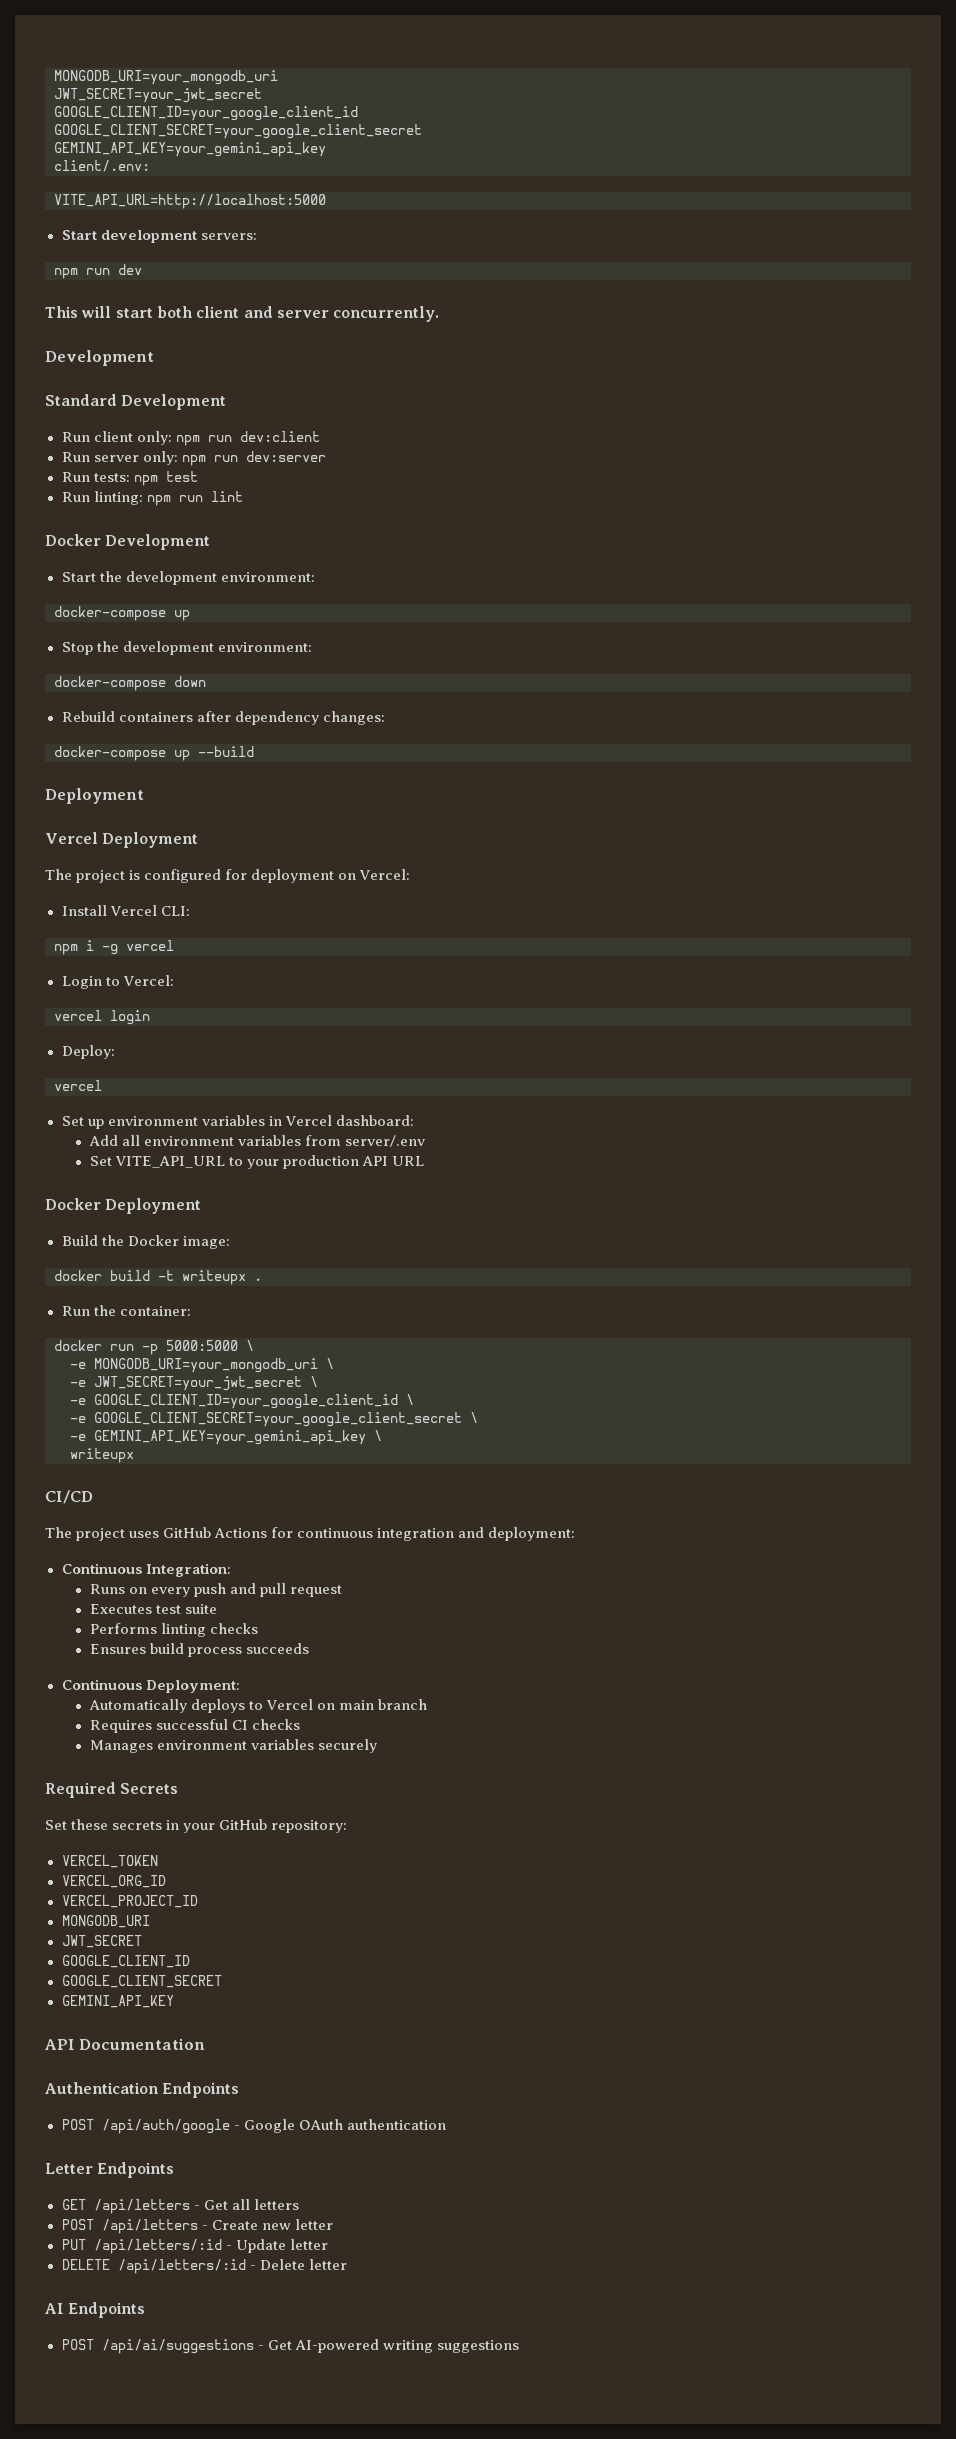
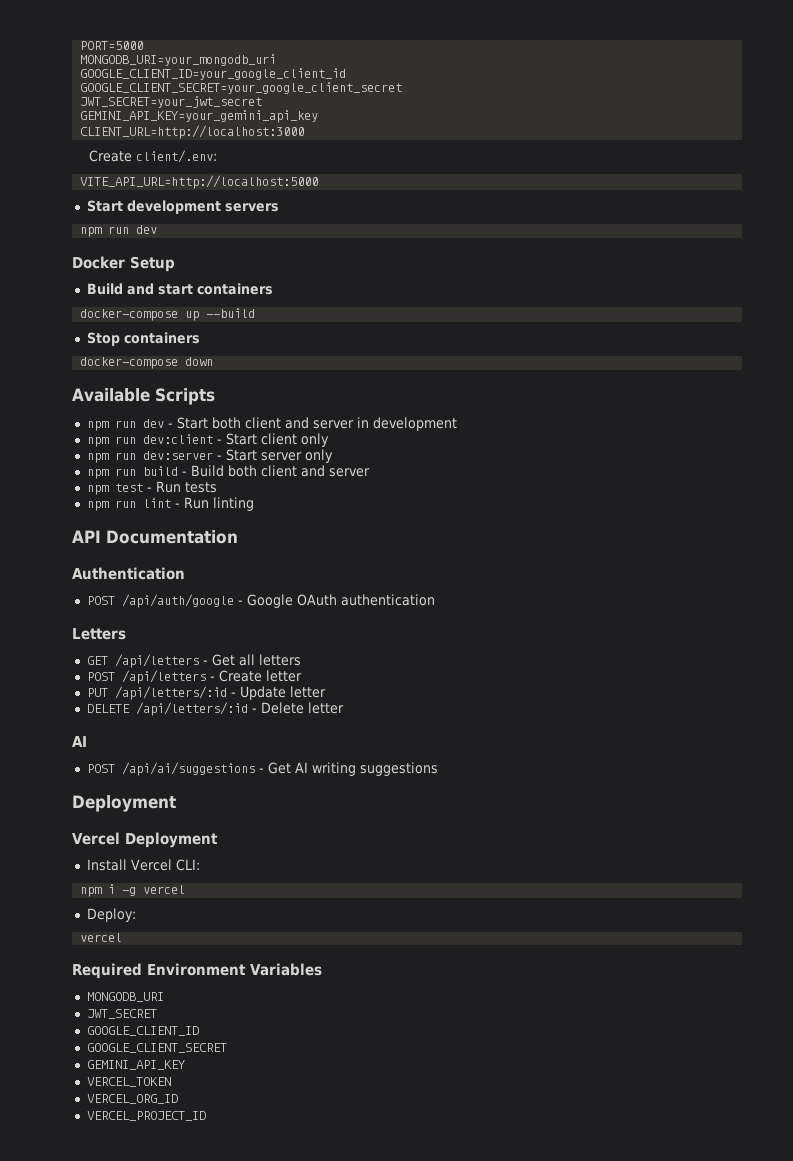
[54,70,278,85] [54,88,262,103] MONGODB_URI=your_mongodb_uri // JWT_SECRET=your_jwt_secret -> [80,41,144,50] [80,54,277,66] PORT=5000 // MONGODB_URI=your_mongodb_uri
(422, 131) none -> [80,96,263,108] // JWT_SECRET=your_jwt_secret
(326, 149) none -> [80,125,305,139] [88,150,132,162] CLIENT_URL=http://localhost:3000 // Create
[200,233,257,240] servers: -> [224,203,279,212] servers
[45,306,440,322] [45,350,154,366] [45,394,227,410] [61,431,320,446] [61,451,326,466] [61,471,198,486] [61,491,243,506] [45,534,211,550] [61,571,315,585] [54,606,190,621] [61,641,312,655] [54,676,206,691] [61,711,385,725] [54,746,254,761] [45,788,144,804] [45,832,199,848] [45,869,411,883] [61,905,190,916] [54,940,174,955] [61,975,174,989] [54,1010,150,1025] [61,1045,115,1059] [54,1080,102,1091] [61,1115,414,1129] [88,1135,426,1147] [89,1155,424,1169] [45,1198,202,1214] [61,1235,230,1249] [54,1270,262,1285] [61,1305,191,1316] [54,1340,254,1355] [70,1358,334,1373] [70,1376,318,1391] [70,1394,414,1409] [70,1412,478,1427] [70,1430,382,1445] [70,1448,134,1463] [45,1490,93,1504] [45,1527,576,1541] [61,1563,231,1577] [89,1583,342,1597] [89,1604,217,1614] [89,1623,258,1637] [89,1643,309,1657] [61,1679,240,1693] [88,1699,427,1713] [89,1719,300,1733] [89,1739,377,1753] [45,1782,179,1798] [45,1819,348,1833] [61,1855,158,1868] [61,1875,166,1888] [61,1895,198,1908] [61,1915,150,1928] [61,1935,142,1948] [61,1955,190,1968] [61,1975,222,1988] [61,1995,174,2008] This will start both client and server concurrently. // Development // Standard Development // Run client only: npm run dev:client // Run server only: npm run dev:server // Run tests: npm test // Run linting: npm run lint // Docker Development // Start the development environment: // docker-compose up // Stop the development environment: // docker-compose down // Rebuild containers after dependency changes: // docker-compose up --build // Deployment // Vercel Deployment // The project is configured for deployment on Vercel: // Install Vercel CLI: // npm i -g vercel // Login to Vercel: // vercel login // Deploy: // vercel // Set up environment variables in Vercel dashboard: // Add all environment variables from server/.env // Set VITE_API_URL to your production API URL // Docker Deployment // Build the Docker image: // docker build -t writeupx . // Run the container: // docker run -p 5000:5000 \ // -e MONGODB_URI=your_mongodb_uri \ // -e JWT_SECRET=your_jwt_secret \ // -e GOOGLE_CLIENT_ID=your_google_client_id \ // -e GOOGLE_CLIENT_SECRET=your_google_client_secret \ // -e GEMINI_API_KEY=your_gemini_api_key \ // writeupx // CI/CD // The project uses GitHub Actions for continuous integration and deployment: // Continuous Integration: // Runs on every push and pull request // Executes test suite // Performs linting checks // Ensures build process succeeds // Continuous Deployment: // Automatically deploys to Vercel on main branch // Requires successful CI checks // Manages environment variables securely // Required Secrets // Set these secrets in your GitHub repository: // VERCEL_TOKEN // VERCEL_ORG_ID // VERCEL_PROJECT_ID // MONGODB_URI // JWT_SECRET // GOOGLE_CLIENT_ID // GOOGLE_CLIENT_SECRET // GEMINI_API_KEY -> [72,256,175,272] [86,283,273,295] [80,308,256,321] [86,332,200,346] [80,357,214,369] [72,388,215,405] [86,417,457,431] [86,433,329,447] [86,449,333,463] [86,465,370,479] [86,481,217,495] [86,497,254,511] Docker Setup // Build and start containers // docker-compose up --build // Stop containers // docker-compose down // Available Scripts // npm run dev - Start both client and server in development // npm run dev:client - Start client only // npm run dev:server - Start server only // npm run build - Build both client and server // npm test - Run tests // npm run lint - Run linting
[162,2082,240,2098] Endpoints -> (185, 573) none
[45,2162,175,2178] Letter Endpoints -> [72,628,126,640] Letters
[261,2223,291,2230] new -> (262, 676) none
[68,2302,146,2318] Endpoints -> (87, 741) none
[294,2339,379,2353] AI-powered -> [294,762,308,773] AI
(519, 2346) none -> [72,795,176,812] [72,832,218,848] [86,859,200,871] [80,884,186,897] [86,908,136,922] [80,933,123,942] [72,963,322,979] [86,992,164,1002] [86,1009,157,1019] [86,1026,199,1036] [86,1043,227,1053] [86,1060,185,1070] [86,1077,171,1087] [86,1094,178,1104] [86,1111,206,1121] // Deployment // Vercel Deployment // Install Vercel CLI: // npm i -g vercel // Deploy: // vercel // Required Environment Variables // MONGODB_URI // JWT_SECRET // GOOGLE_CLIENT_ID // GOOGLE_CLIENT_SECRET // GEMINI_API_KEY // VERCEL_TOKEN // VERCEL_ORG_ID // VERCEL_PROJECT_ID

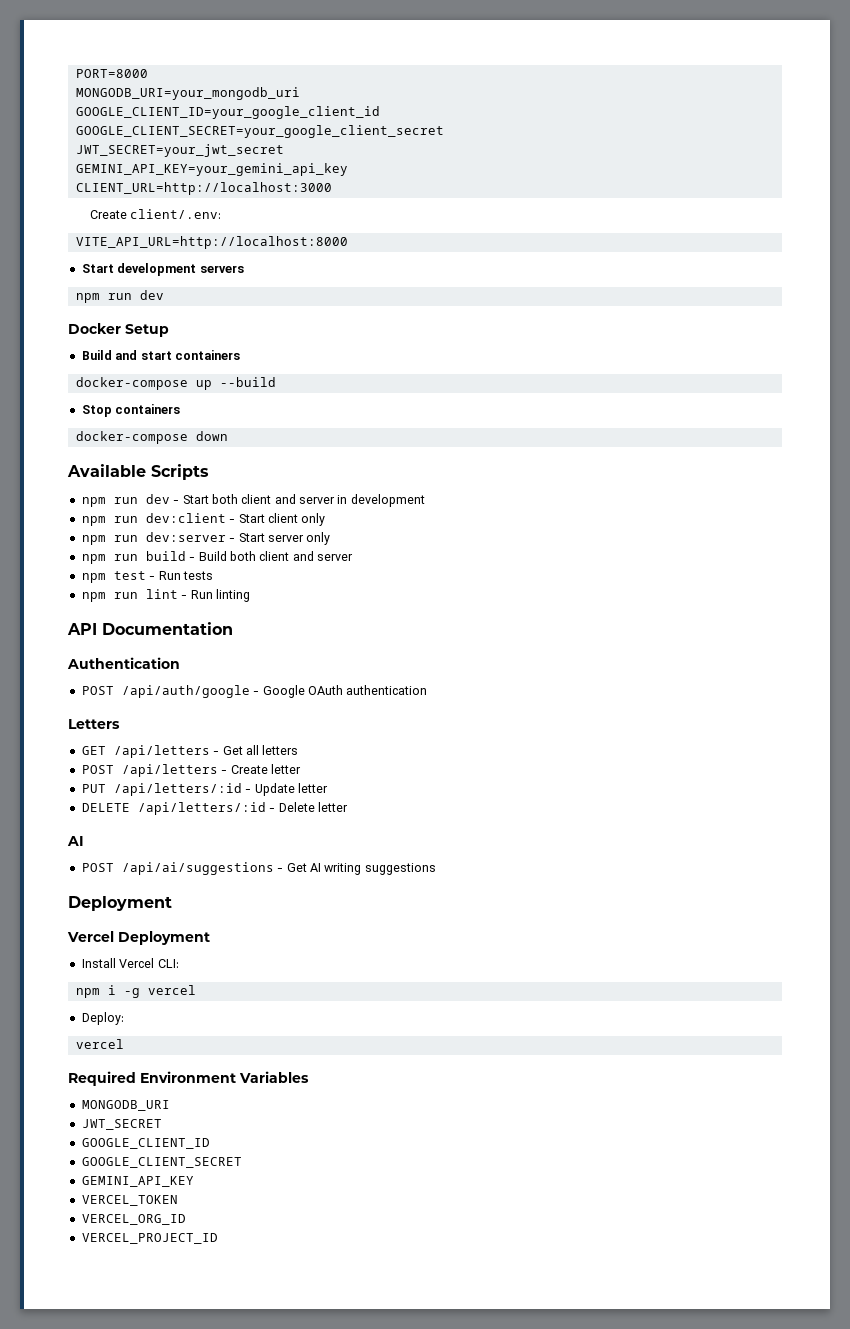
[80,41,144,50] PORT=5000 -> [75,69,148,78] PORT=8000
[80,175,319,189] VITE_API_URL=http://localhost:5000 -> [75,236,348,249] VITE_API_URL=http://localhost:8000

